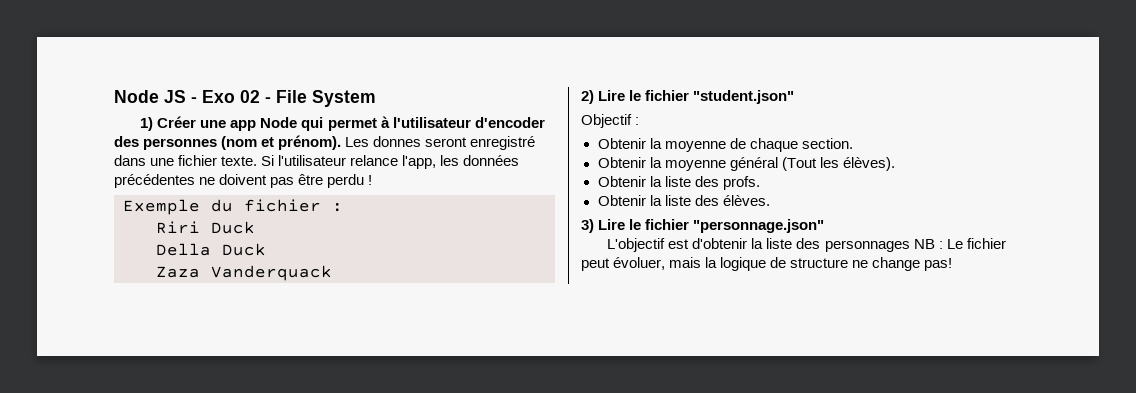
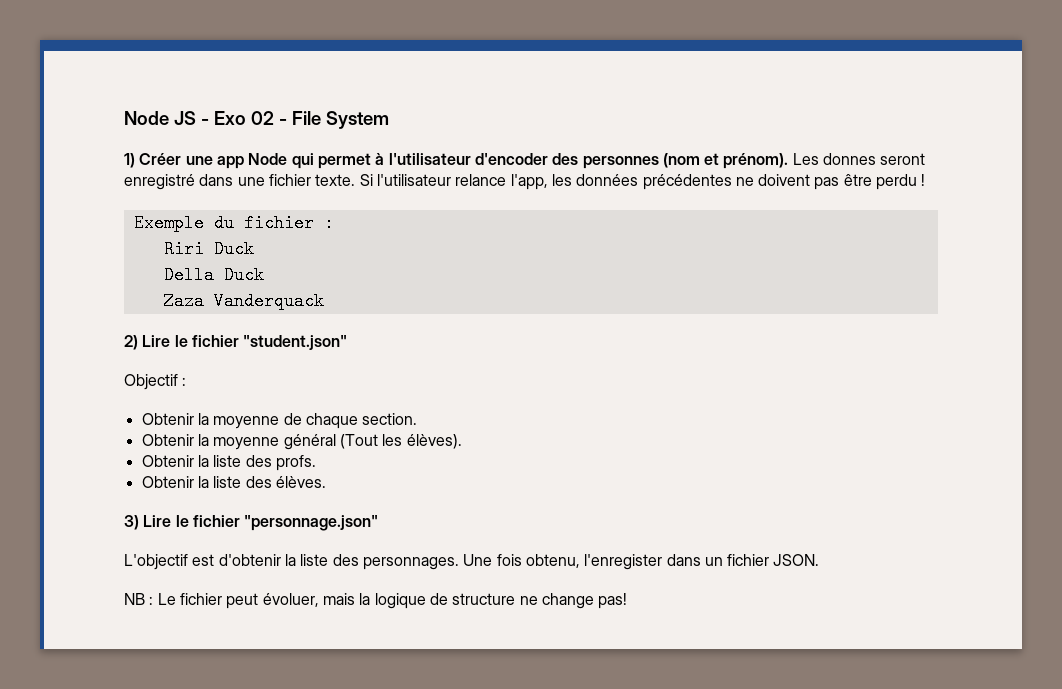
[824,240,910,252] personnages -> [362,554,820,570] personnages. Une fois obtenu, l'enregister dans un fichier JSON. //

